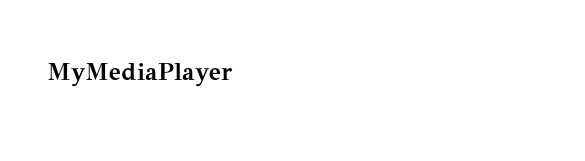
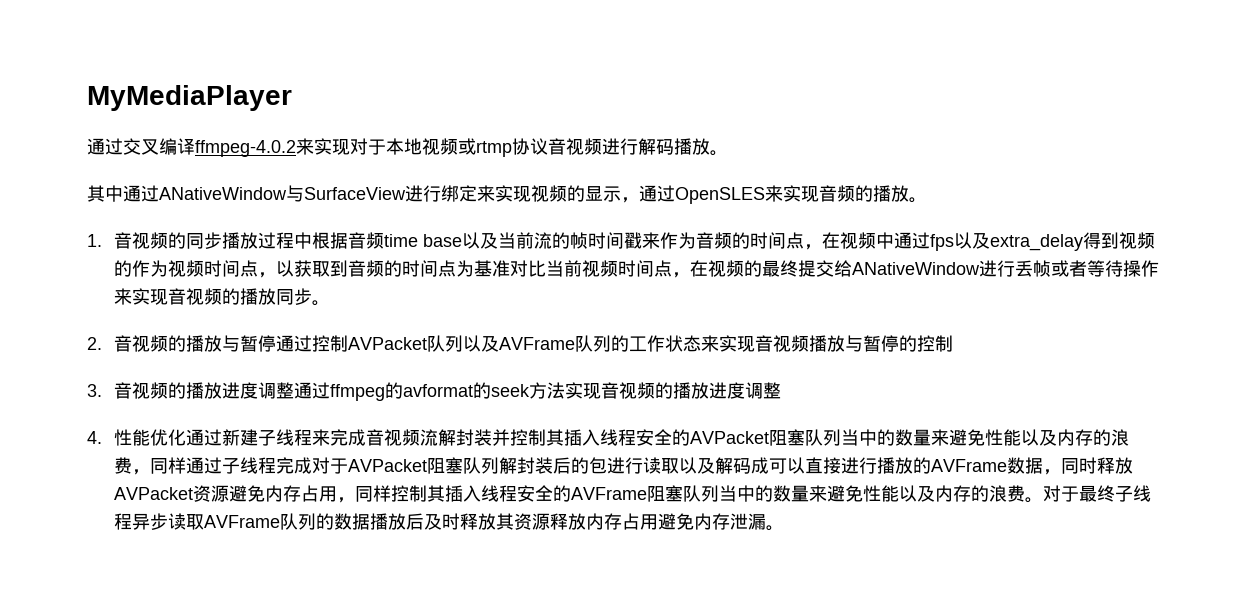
(233, 75) none -> [87,138,728,157] [87,185,927,204] [87,232,1155,251] [113,260,1159,278] [113,288,330,306] [87,335,953,352] [87,382,781,401] [87,429,1129,446] [113,457,1133,475] [113,485,1151,503] [113,513,784,531] // 通过交叉编译ffmpeg-4.0.2来实现对于本地视频或rtmp协议音视频进行解码播放。 // 其中通过ANativeWindow与SurfaceView进行绑定来实现视频的显示，通过OpenSLES来实现音频的播放。 // 1.音视频的同步播放过程中根据音频time base以及当前流的帧时间戳来作为音频的时间点，在视频中通过fps以及extra_delay得到视频的作为视频时间点，以获取到音频的时间点为基准对比当前视频时间点，在视频的最终提交给ANativeWindow进行丢帧或者等待操作来实现音视频的播放同步。 // 2.音视频的播放与暂停通过控制AVPacket队列以及AVFrame队列的工作状态来实现音视频播放与暂停的控制 // 3.音视频的播放进度调整通过ffmpeg的avformat的seek方法实现音视频的播放进度调整 // 4.性能优化通过新建子线程来完成音视频流解封装并控制其插入线程安全的AVPacket阻塞队列当中的数量来避免性能以及内存的浪费，同样通过子线程完成对于AVPacket阻塞队列解封装后的包进行读取以及解码成可以直接进行播放的AVFrame数据，同时释放AVPacket资源避免内存占用，同样控制其插入线程安全的AVFrame阻塞队列当中的数量来避免性能以及内存的浪费。对于最终子线程异步读取AVFrame队列的数据播放后及时释放其资源释放内存占用避免内存泄漏。

